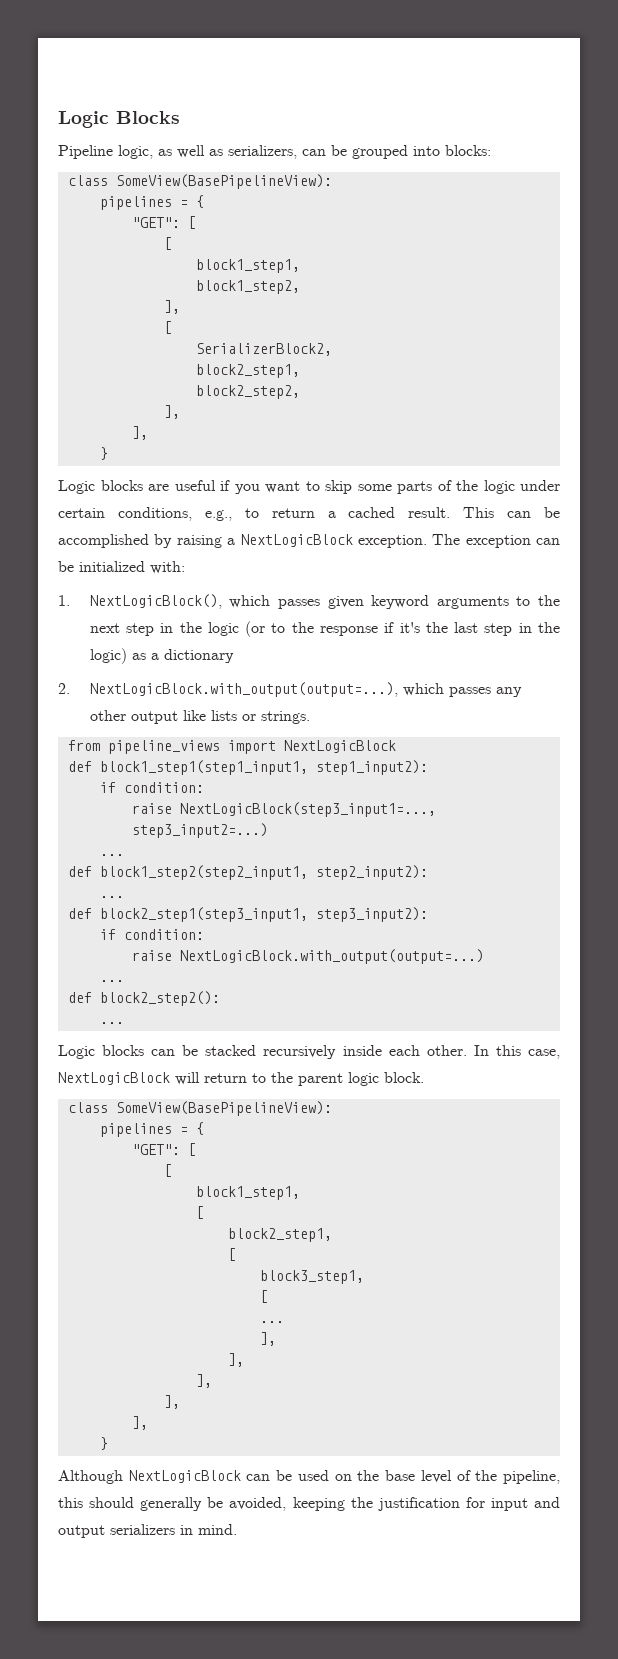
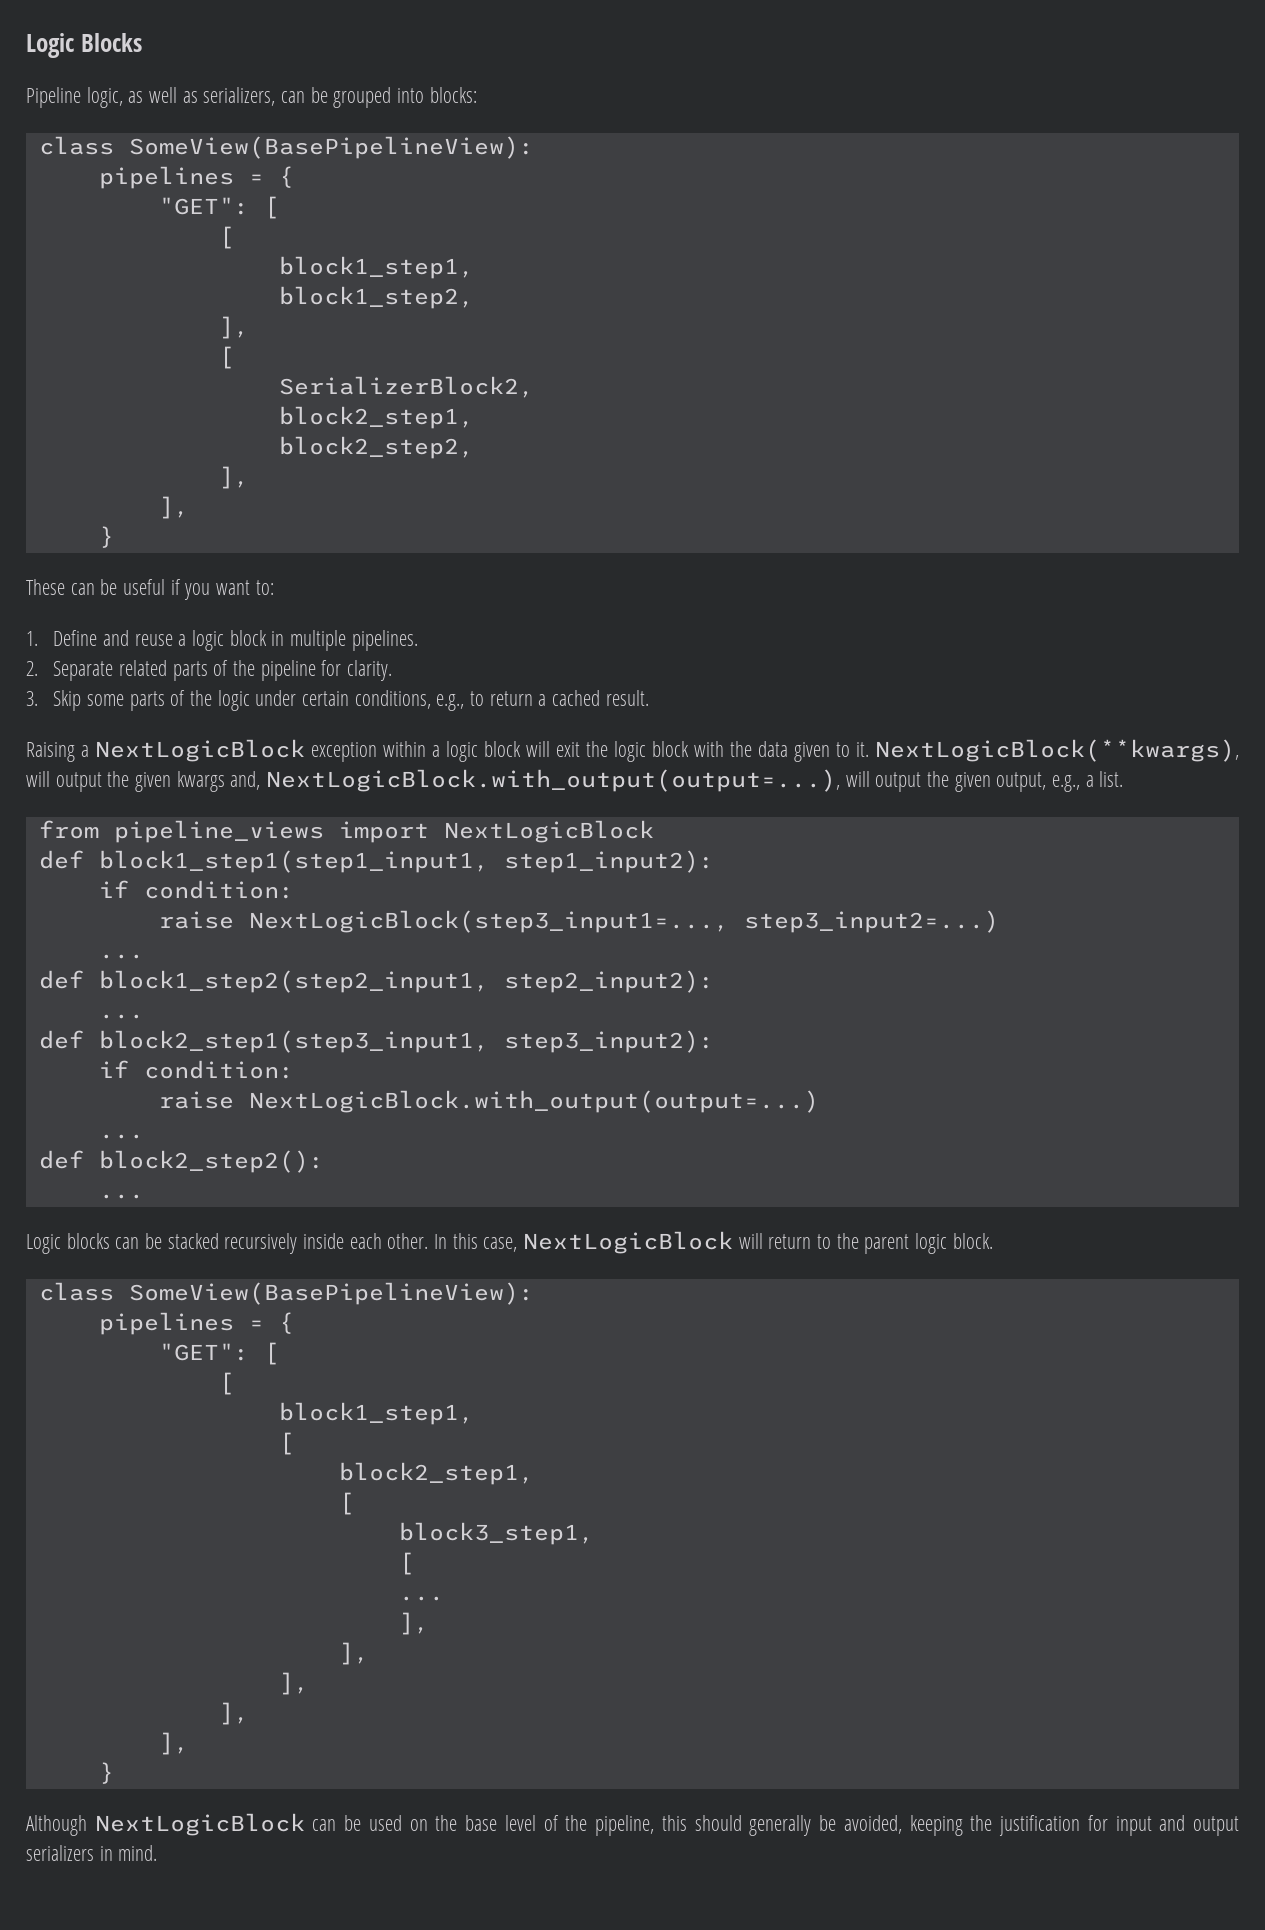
[58,480,169,494] Logic blocks are -> [26,579,118,595] These can be
[305,480,352,494] to skip -> [255,580,274,595] [26,630,418,651] [26,660,392,681] [26,690,82,711] to: // 1. Define and reuse a logic block in multiple pipelines. // 2. Separate related parts of the pipeline for clarity. // 3. Skip
[463,507,560,518] [58,534,560,548] [58,561,185,574] [58,594,560,609] [89,621,560,637] [89,648,234,664] [58,682,522,697] [89,710,310,724] This can be accomplished by raising a NextLogicBlock exception. The exception can be initialized with: // 1. NextLogicBlock(), which passes given keyword arguments to the next step in the logic (or to the response if it's the last step in the logic) as a dictionary // 2. NextLogicBlock.with_output(output=...), which passes any other output like lists or strings. -> [26,739,1239,762] [26,769,1124,792] // Raising a NextLogicBlock exception within a logic block will exit the logic block with the data given to it. NextLogicBlock(**kwargs), will output the given kwargs and, NextLogicBlock.with_output(output=...), will output the given output, e.g., a list.

